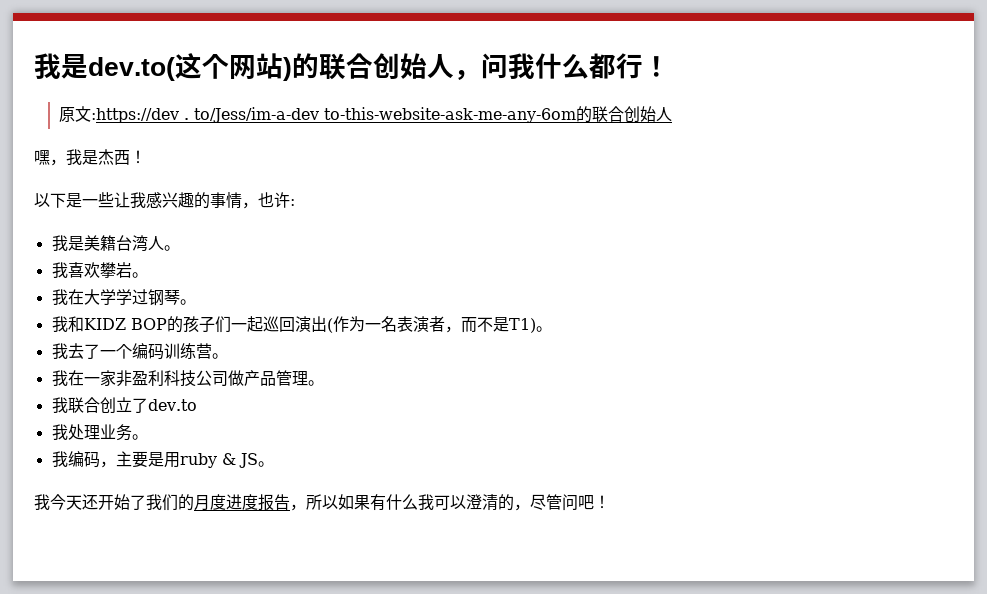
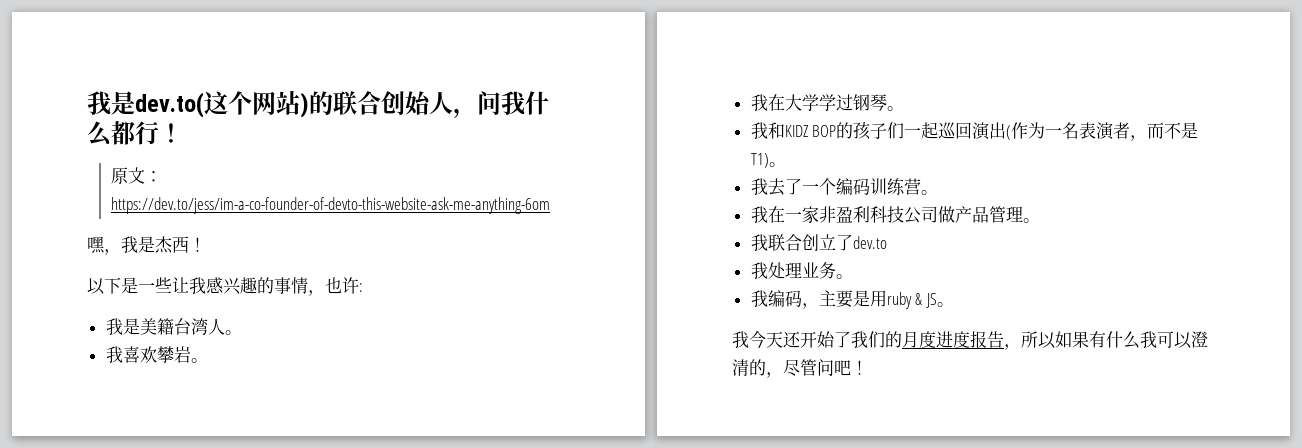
[90,106,672,123] :https://dev . to/Jess/im-a-dev to-this-website-ask-me-any-6om的联合创始人 -> [144,171,162,182] [110,197,550,214] ：https://dev.to/jess/im-a-co-founder-of-devto-this-website-ask-me-anything-6om

